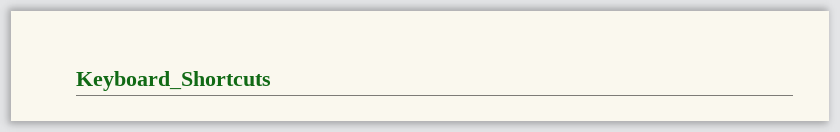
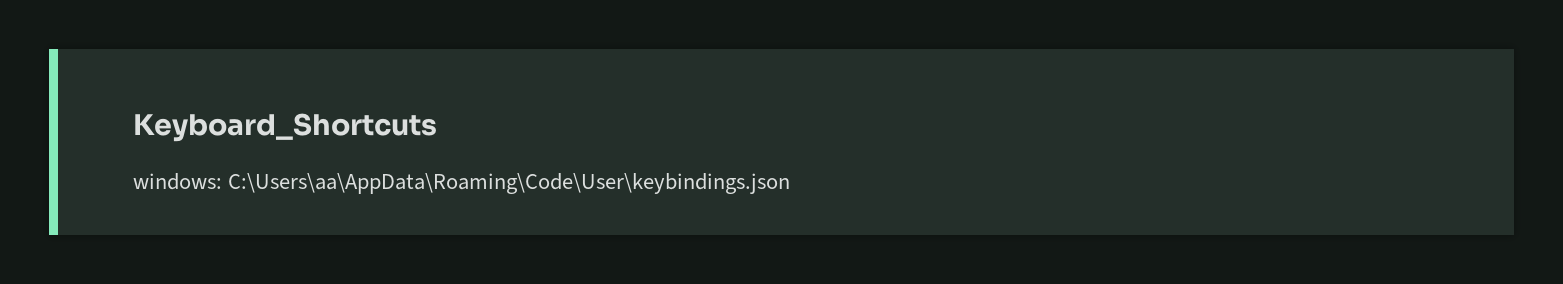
(271, 81) none -> [133,173,791,194] // windows: C:\Users\aa\AppData\Roaming\Code\User\keybindings.json

